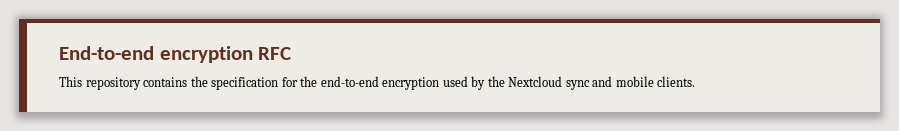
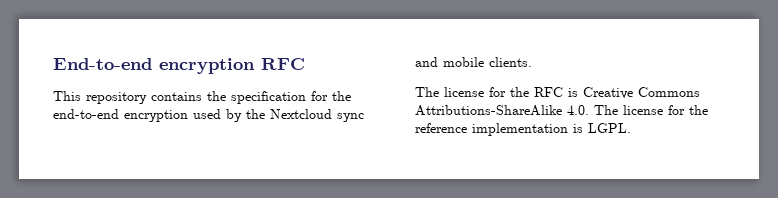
(696, 81) none -> [415,87,700,99] [415,105,708,116] [415,123,631,136] // The license for the RFC is Creative Commons Attributions-ShareAlike 4.0. The license for the reference implementation is LGPL.

